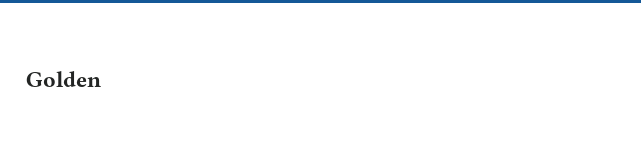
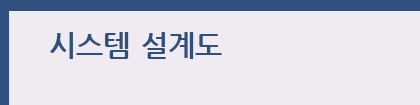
[26,71,101,87] Golden -> [49,32,222,59] 시스템 설계도

